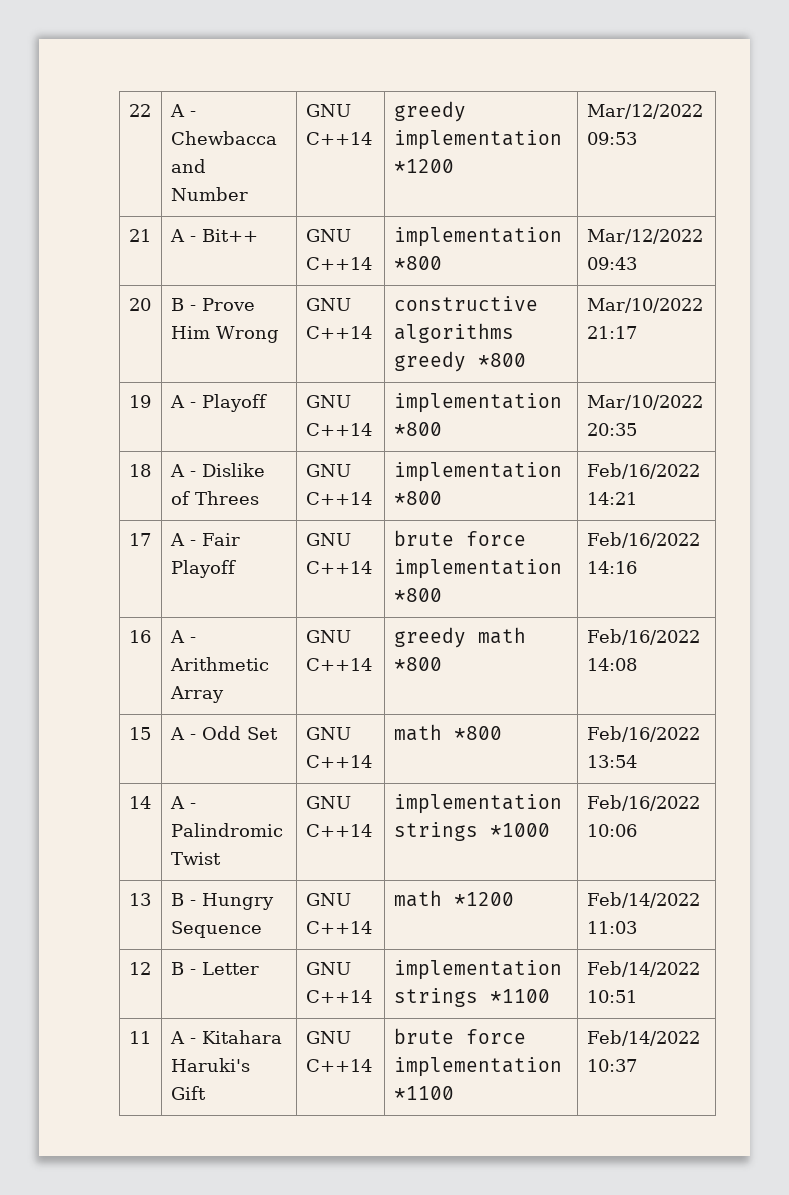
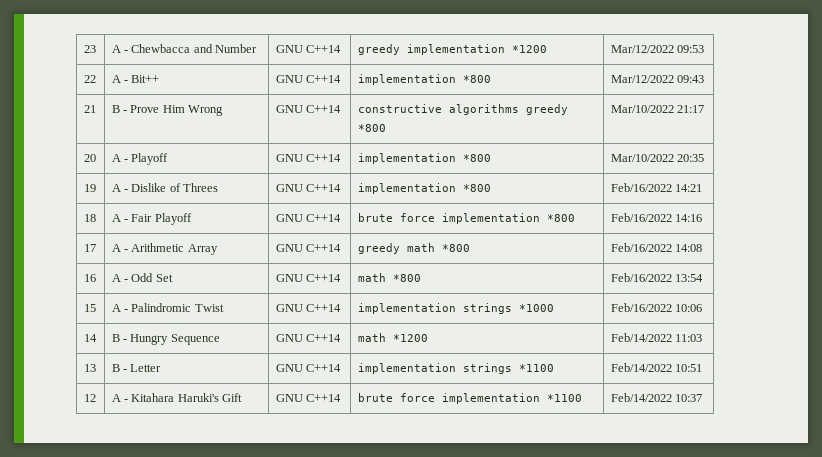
[128,104,151,117] 22 -> [83,45,96,53] 23
[128,229,151,242] 21 -> [83,75,96,83] 22
[128,298,151,311] 20 -> [83,105,96,113] 21
[128,395,151,408] 19 -> [83,154,96,162] 20
[128,464,151,477] 18 -> [83,184,96,192] 19
[128,533,151,546] 17 -> [83,214,96,222] 18
[128,630,151,643] 16 -> [83,244,96,252] 17
[128,727,151,740] 15 -> [83,274,96,282] 16
[128,796,151,809] 14 -> [83,304,96,312] 15
[128,893,151,906] 13 -> [83,334,97,342] 14
[128,962,151,975] 12 -> [83,364,96,372] 13
[128,1031,151,1044] 11 -> [83,394,96,402] 12

